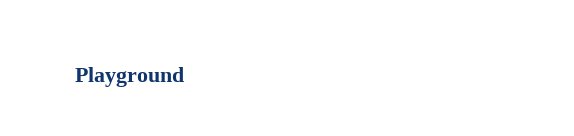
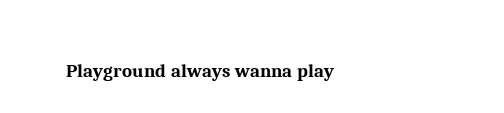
(184, 77) none -> [170,64,334,81] always wanna play

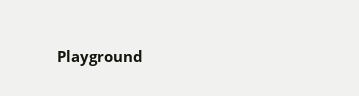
[170,64,334,81] always wanna play -> (143, 58) none

